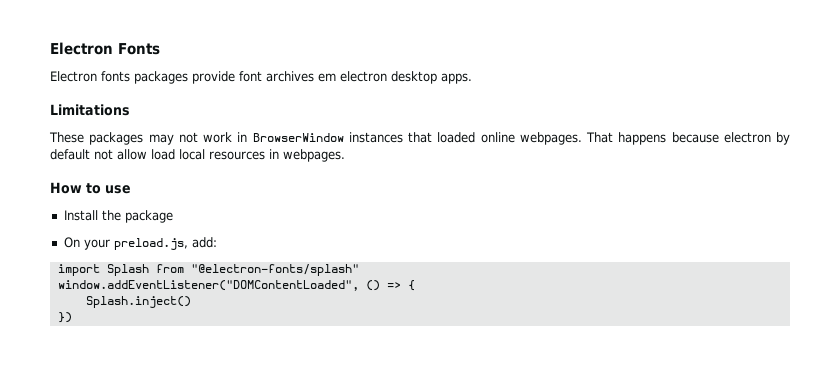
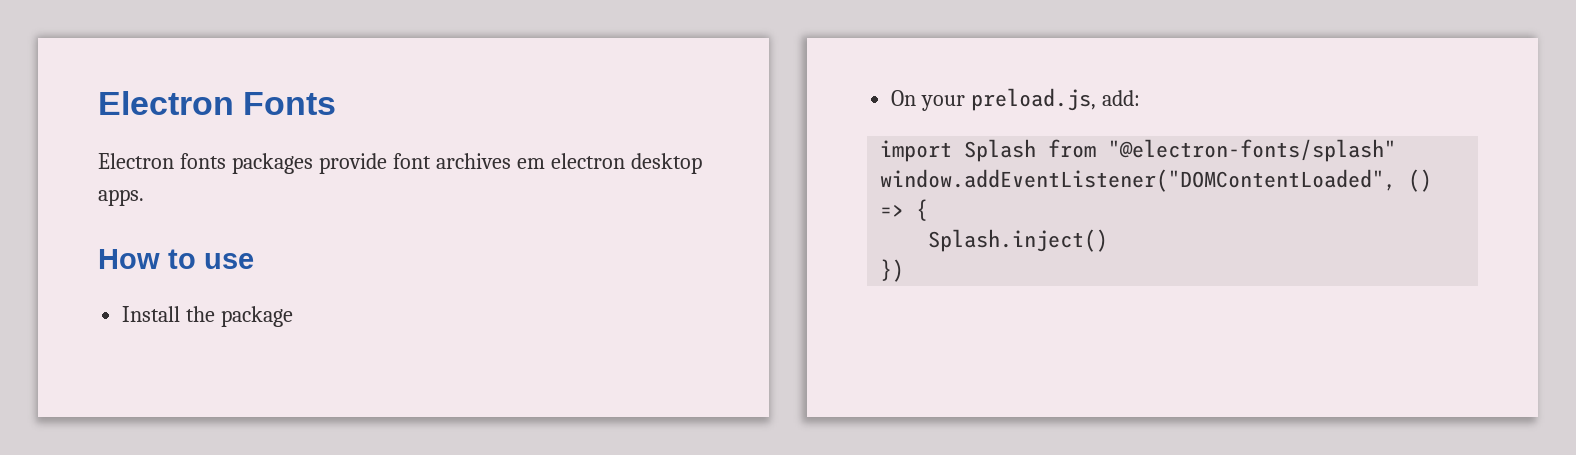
[50,104,130,116] [49,132,790,145] [50,149,345,162] // Limitations // These packages may not work in BrowserWindow instances that loaded online webpages. That happens because electron by default not allow load local resources in webpages. -> (144, 197) none

